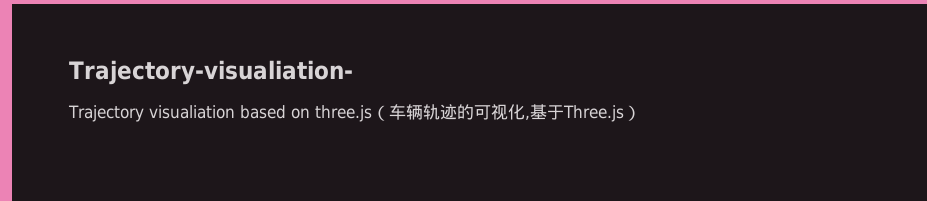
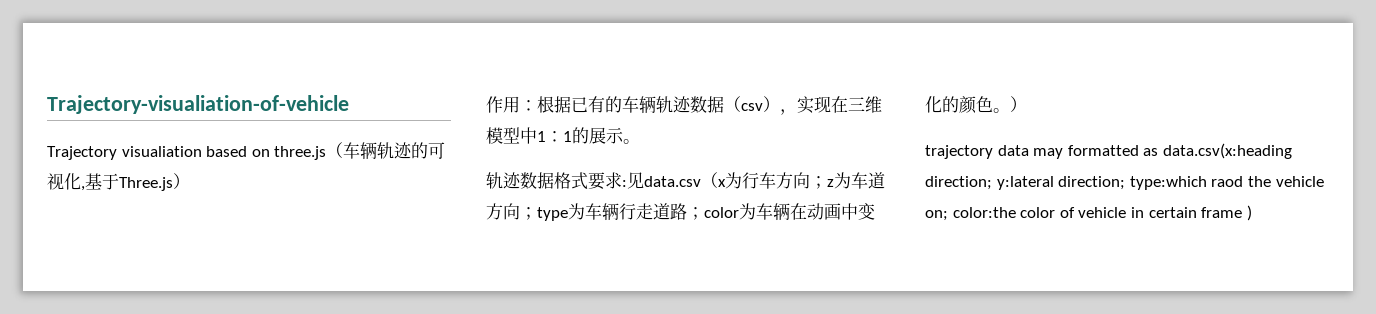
[69,60,353,85] Trajectory-visualiation- -> [47,95,349,114] Trajectory-visualiation-of-vehicle
(641, 113) none -> [486,96,882,115] [486,127,640,144] [486,172,885,190] [486,203,875,221] [925,96,1027,114] [925,143,1292,159] [925,176,1324,190] [925,205,1252,221] // 作用：根据已有的车辆轨迹数据（csv），实现在三维模型中1：1的展示。 // 轨迹数据格式要求:见data.csv（x为行车方向；z为车道方向；type为车辆行走道路；color为车辆在动画中变化的颜色。） // trajectory data may formatted as data.csv(x:heading direction; y:lateral direction; type:which raod the vehicle on; color:the color of vehicle in certain frame )

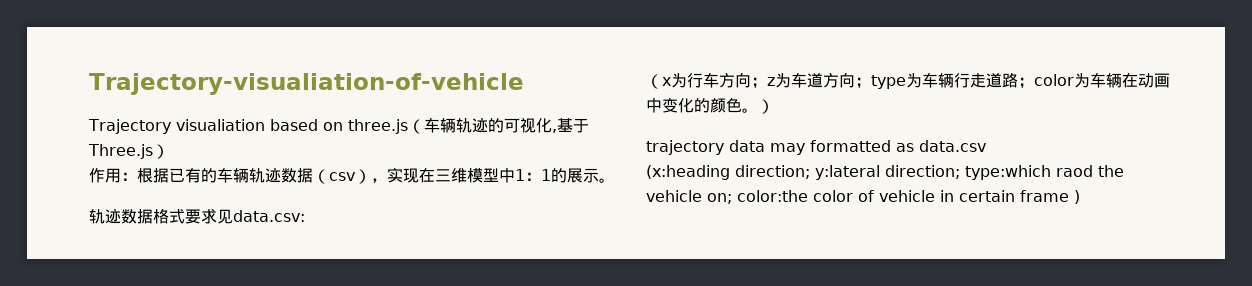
[622,172,701,189] :见data.csv -> [217,209,305,224] 见data.csv: //
[1162,143,1292,159] data.csv(x:heading -> [919,140,986,152] [646,165,730,180] data.csv // (x:heading

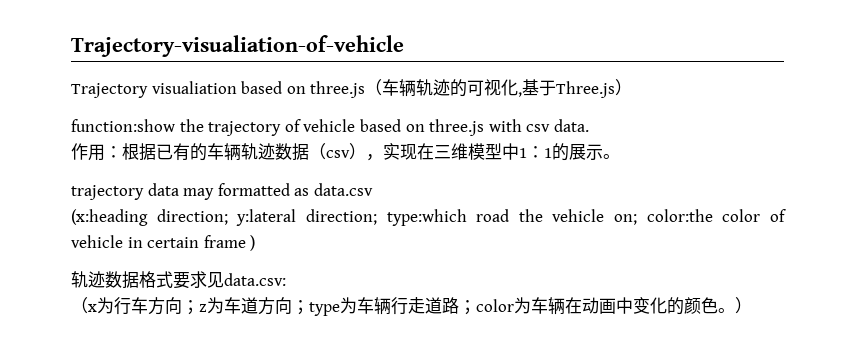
(169, 151) none -> [71,119,589,136] // function:show the trajectory of vehicle based on three.js with csv data.
(615, 180) none -> [71,183,373,200] [71,209,786,226] [71,235,256,251] // trajectory data may formatted as data.csv // (x:heading direction; y:lateral direction; type:which road the vehicle on; color:the color of vehicle in certain frame )
[646,140,986,155] [646,165,1124,180] [646,190,1080,204] // trajectory data may formatted as data.csv // (x:heading direction; y:lateral direction; type:which raod the vehicle on; color:the color of vehicle in certain frame ) -> (752, 305) none

